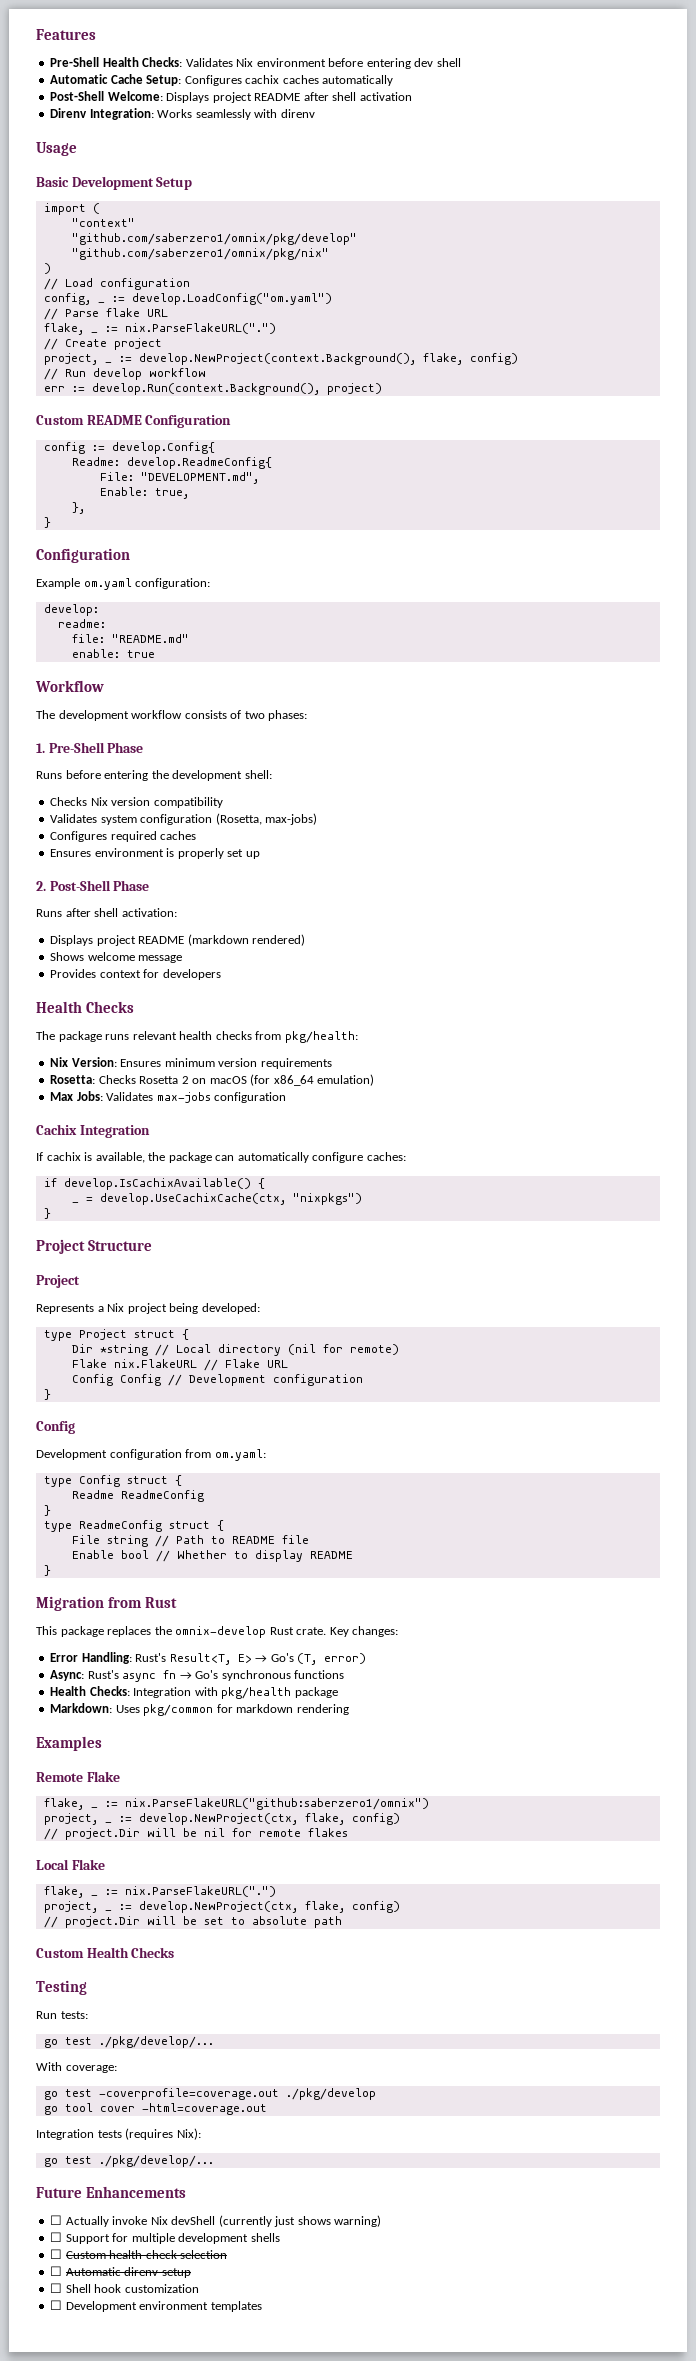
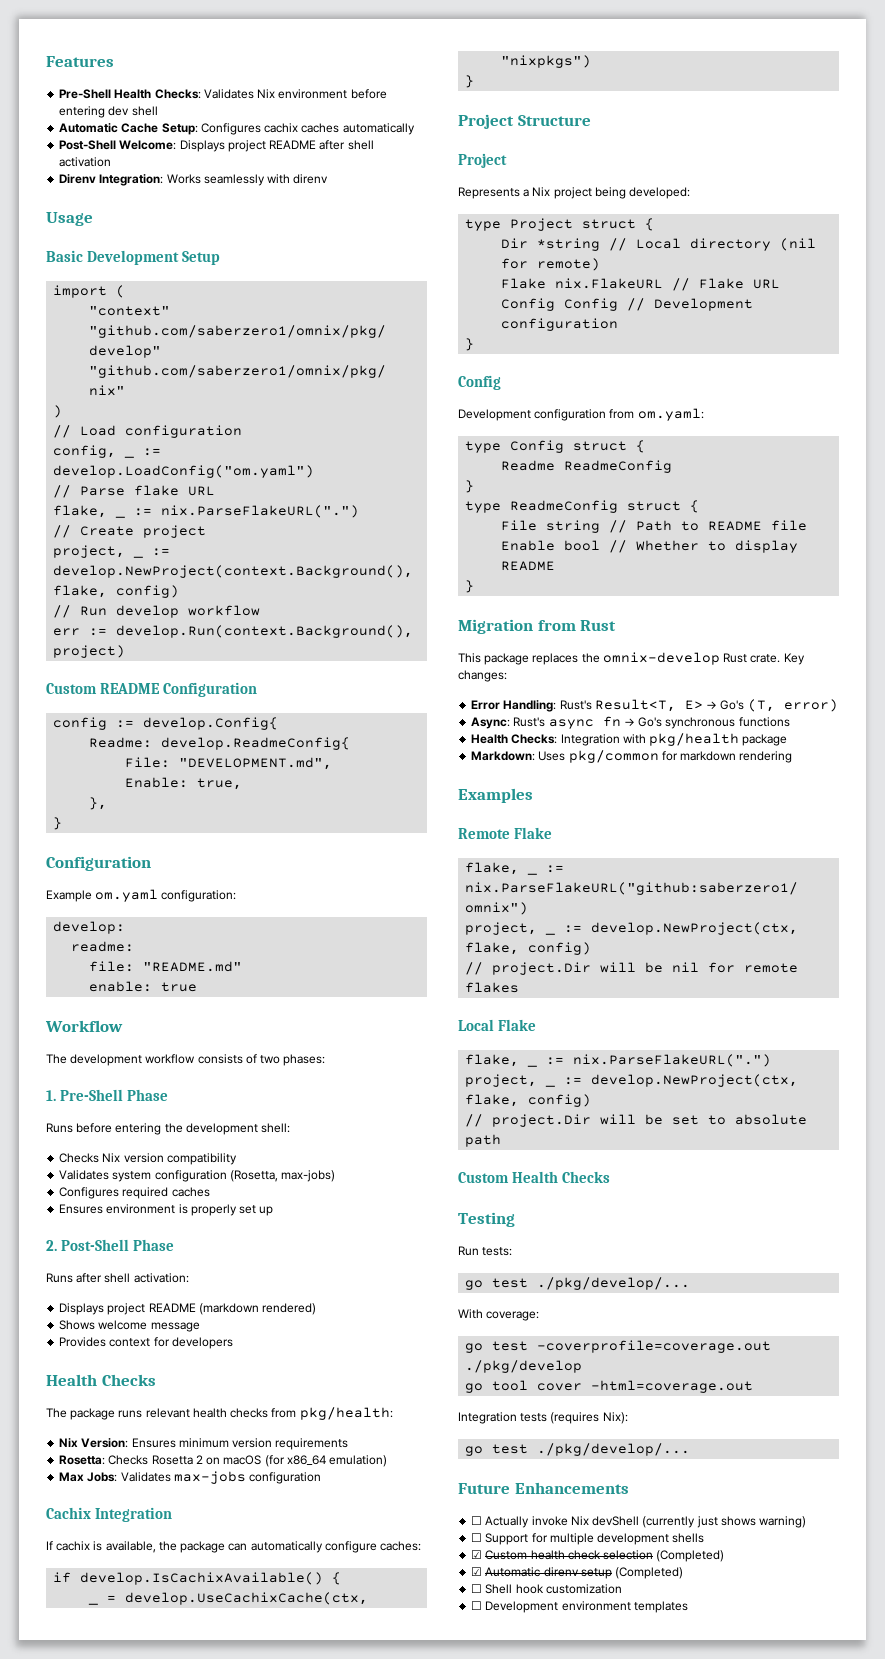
[50,2249,63,2259] ☐ -> [471,1550,483,1559] ☑
[50,2266,63,2276] // ☐ -> [656,1550,725,1562] [471,1567,483,1576] (Completed) // ☑
(191, 2273) none -> [615,1567,684,1579] (Completed)

